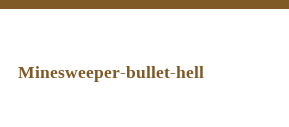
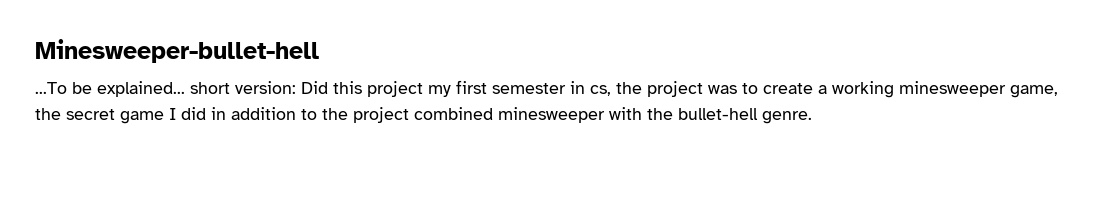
(204, 74) none -> [35,80,1058,98] [35,107,812,124] // ...To be explained... short version: Did this project my first semester in cs, the project was to create a working minesweeper game, the secret game I did in addition to the project combined minesweeper with the bullet-hell genre.

